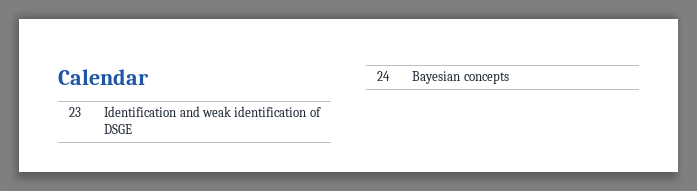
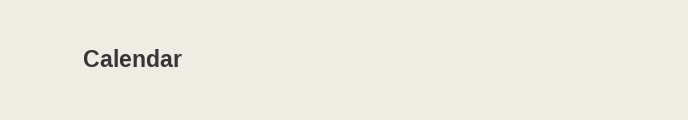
[69,107,82,117] [104,106,321,117] [104,124,133,134] [377,71,391,81] [412,71,509,84] // 23 | Identification and weak identification of DSGE // 24 | Bayesian concepts -> (182, 58) none

